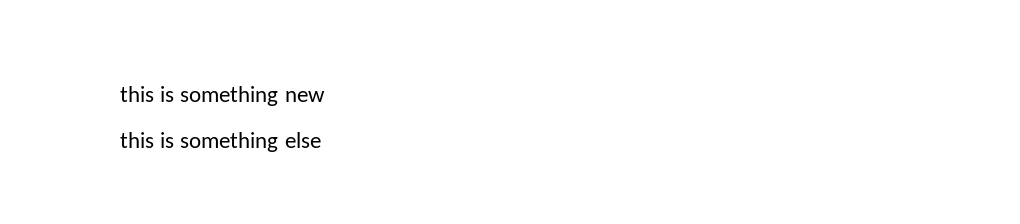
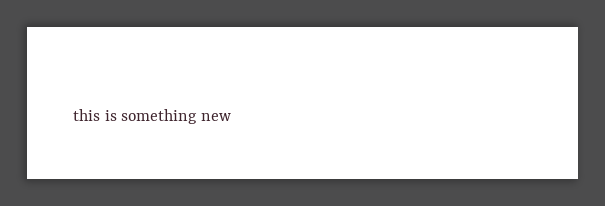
[120,132,321,152] // this is something else -> (232, 117) none

